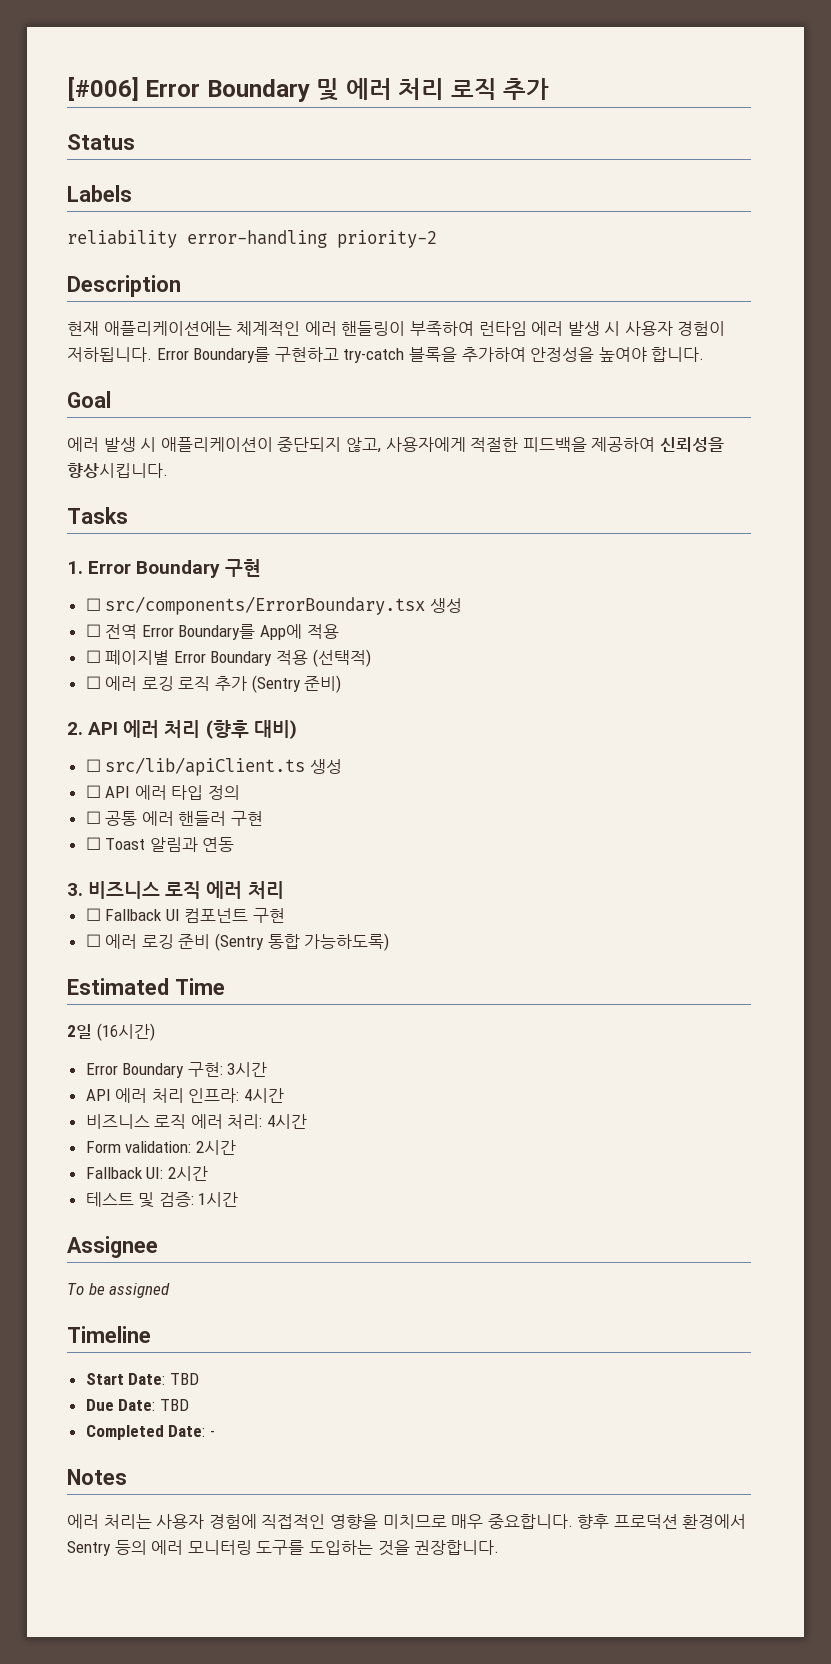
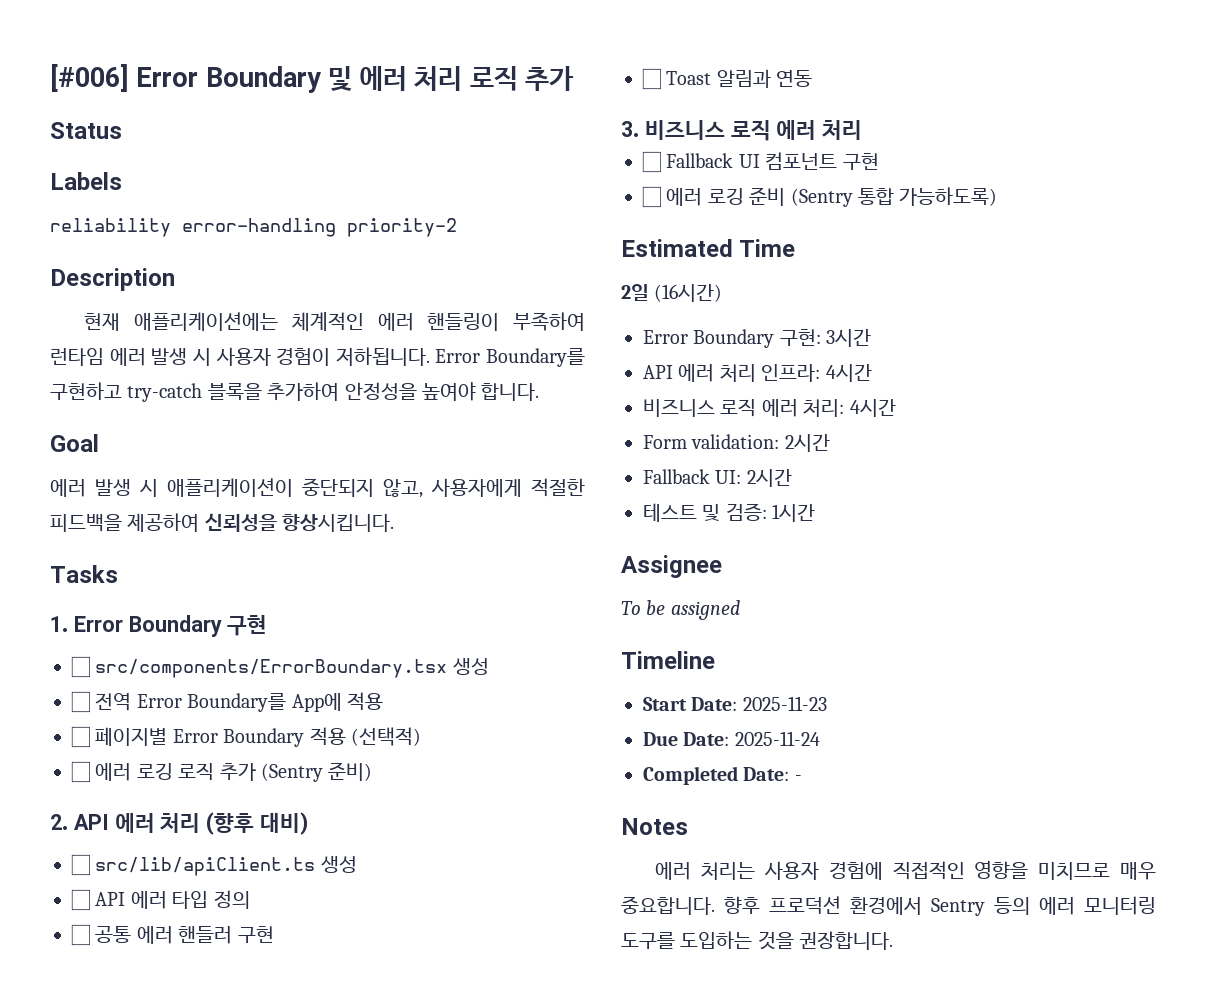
[169,1373,199,1385] TBD -> [742,696,827,711] 2025-11-23
[159,1399,189,1411] TBD -> [734,731,820,746] 2025-11-24

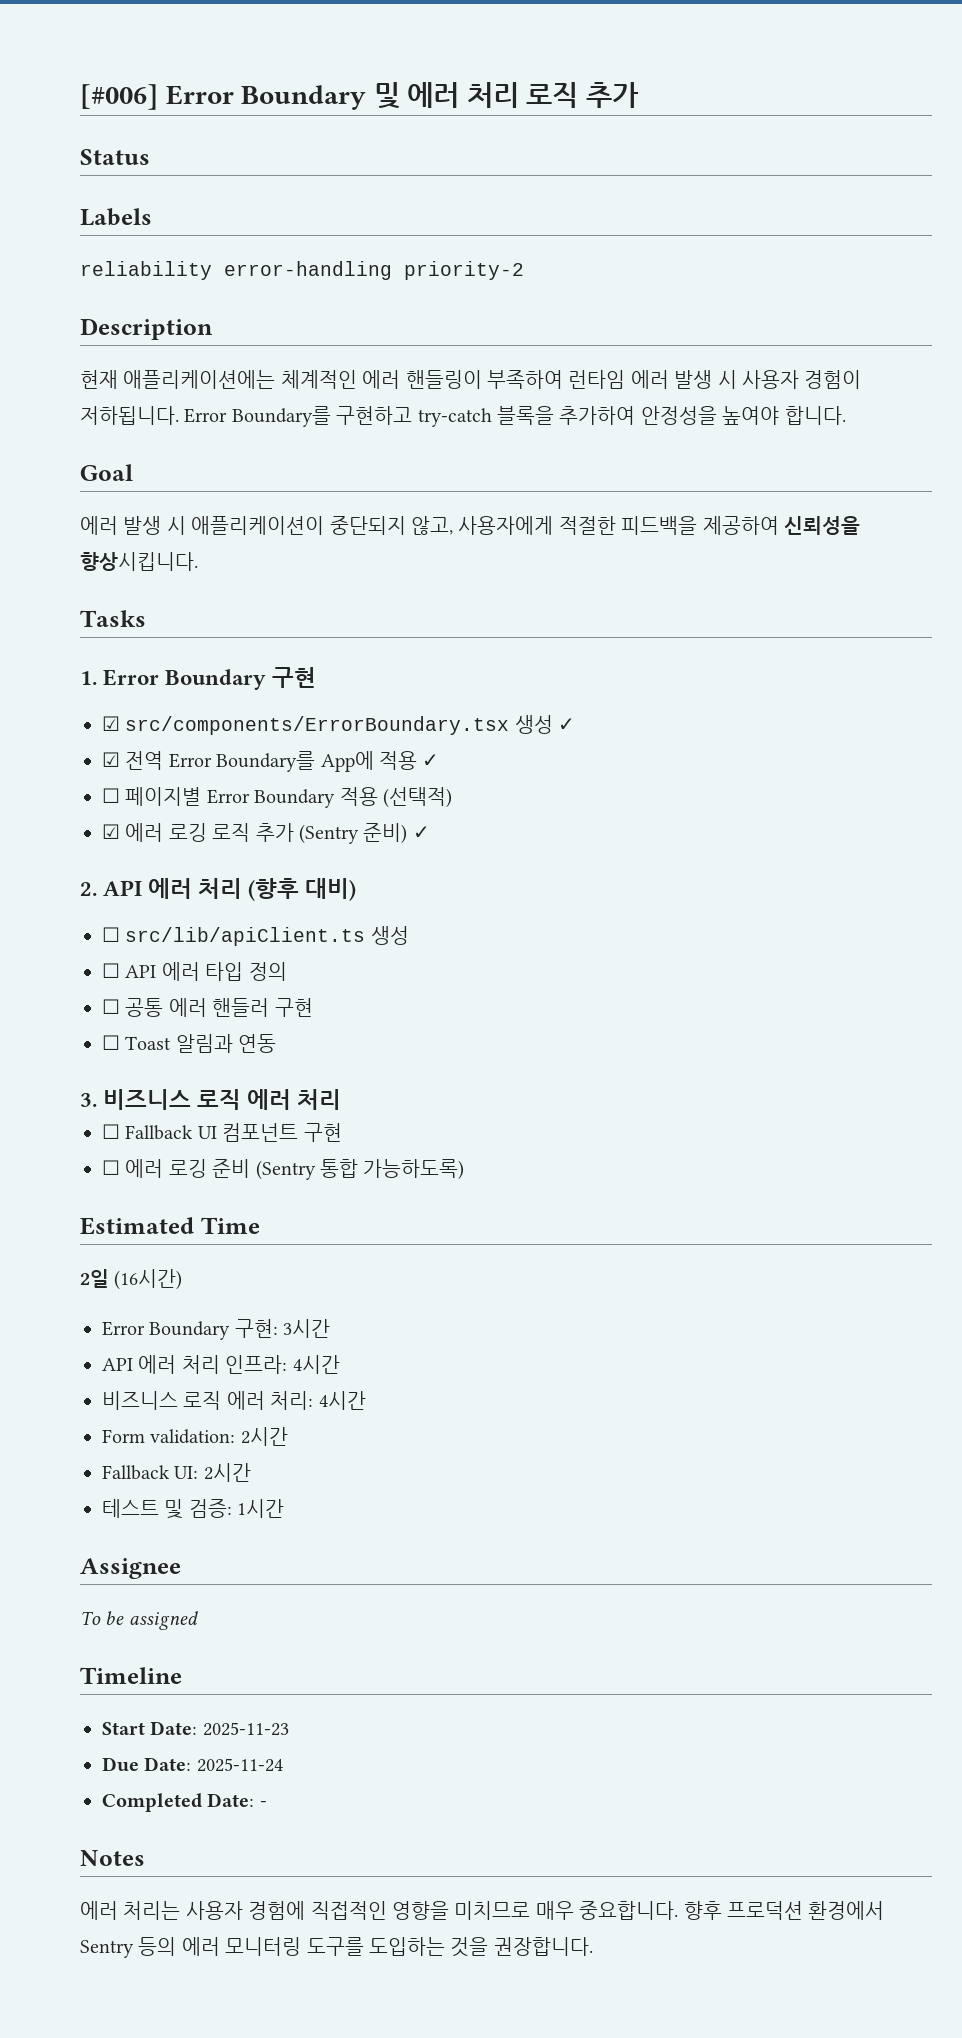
[71,656,90,678] ☐ -> [102,716,120,731] ☑
[71,691,90,713] // ☐ -> [558,718,576,731] [102,752,120,767] ✓ // ☑
(383, 701) none -> [422,754,440,767] ✓
[71,761,90,783] ☐ -> [102,824,120,839] ☑
(373, 771) none -> [412,826,430,839] ✓

